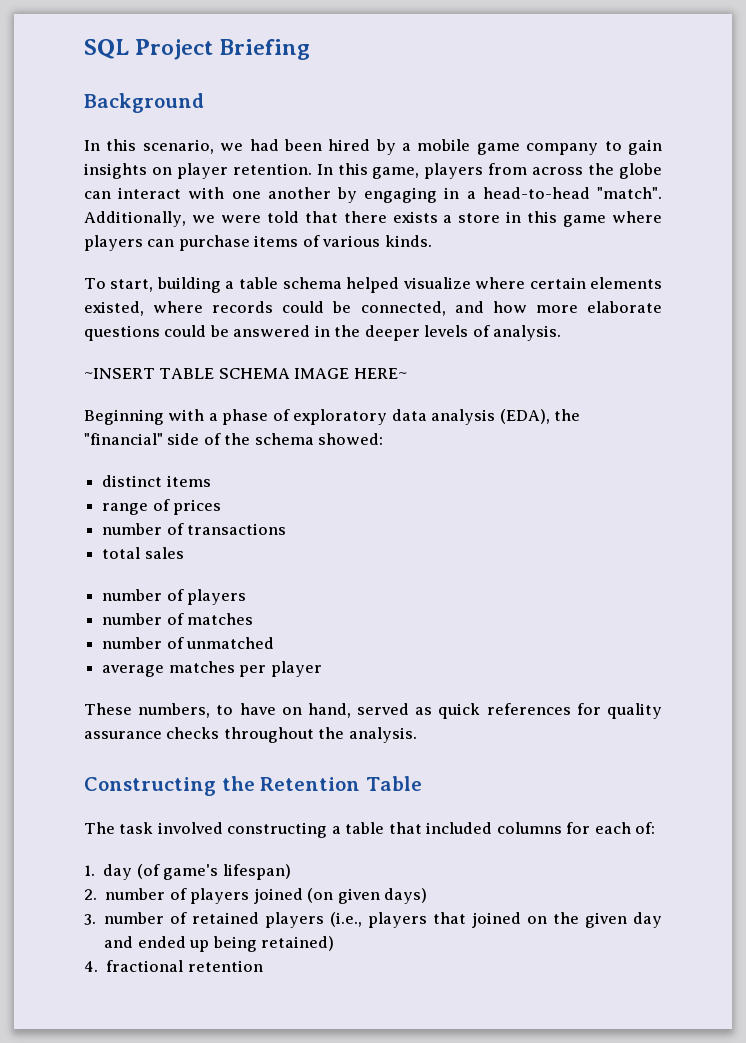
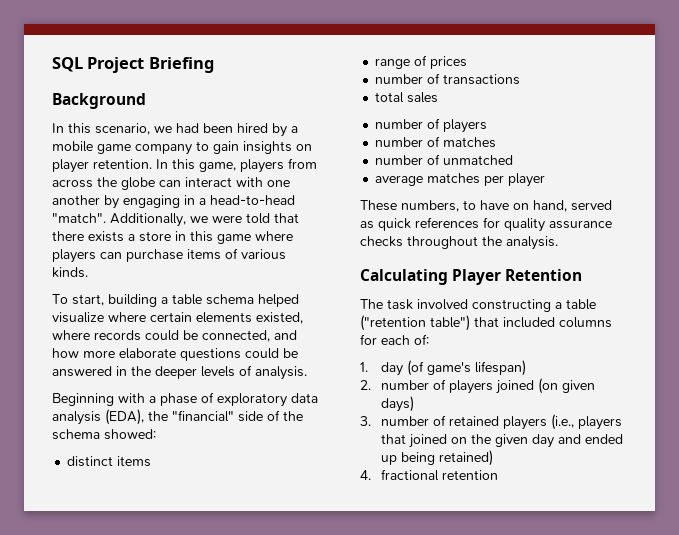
[84,368,407,379] // ~INSERT TABLE SCHEMA IMAGE HERE~ -> (307, 373) none
[84,776,255,796] Constructing the -> [360,269,502,285] Calculating Player
[365,776,422,791] Table -> (583, 275) none
(385, 828) none -> [360,315,470,331] ("retention table")

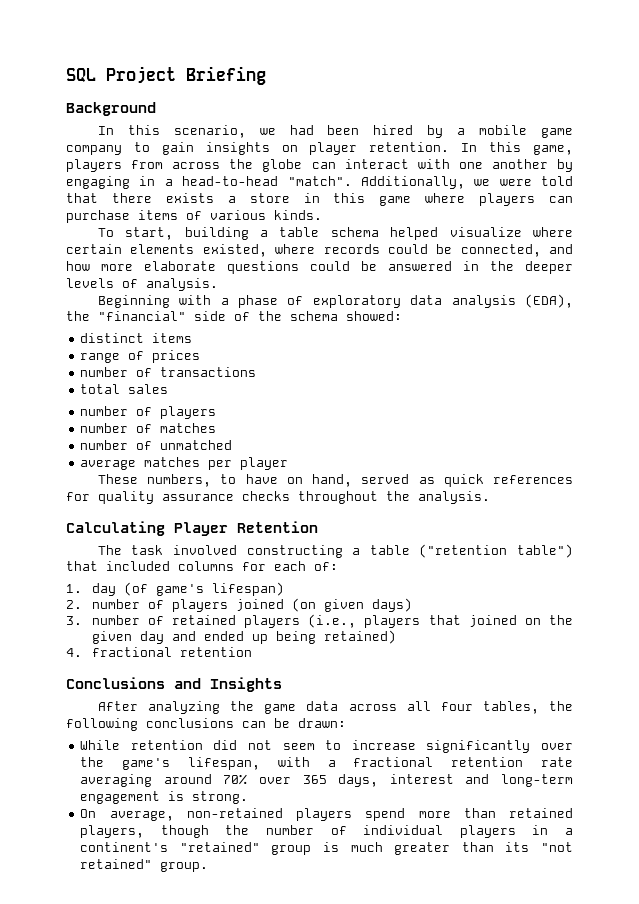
(499, 475) none -> [66,677,282,692] [97,701,574,714] [66,718,346,731] [80,740,573,753] [80,757,573,770] [80,774,573,787] [80,791,249,804] [80,808,573,821] [80,825,573,838] [80,842,573,855] [80,859,209,872] // Conclusions and Insights // After analyzing the game data across all four tables, the following conclusions can be drawn: // While retention did not seem to increase significantly over the game's lifespan, with a fractional retention rate averaging around 70% over 365 days, interest and long-term engagement is strong. // On average, non-retained players spend more than retained players, though the number of individual players in a continent's "retained" group is much greater than its "not retained" group.

